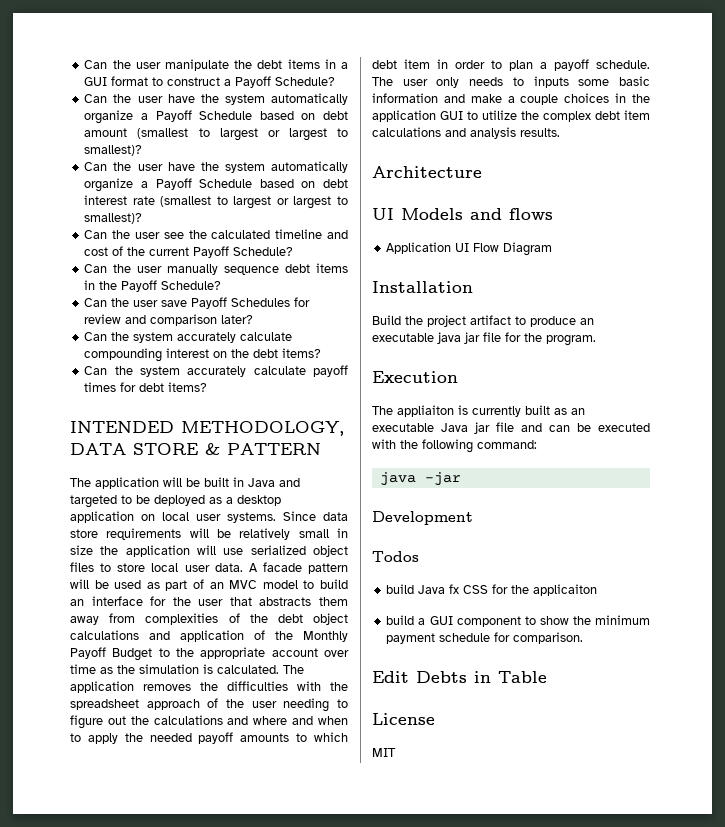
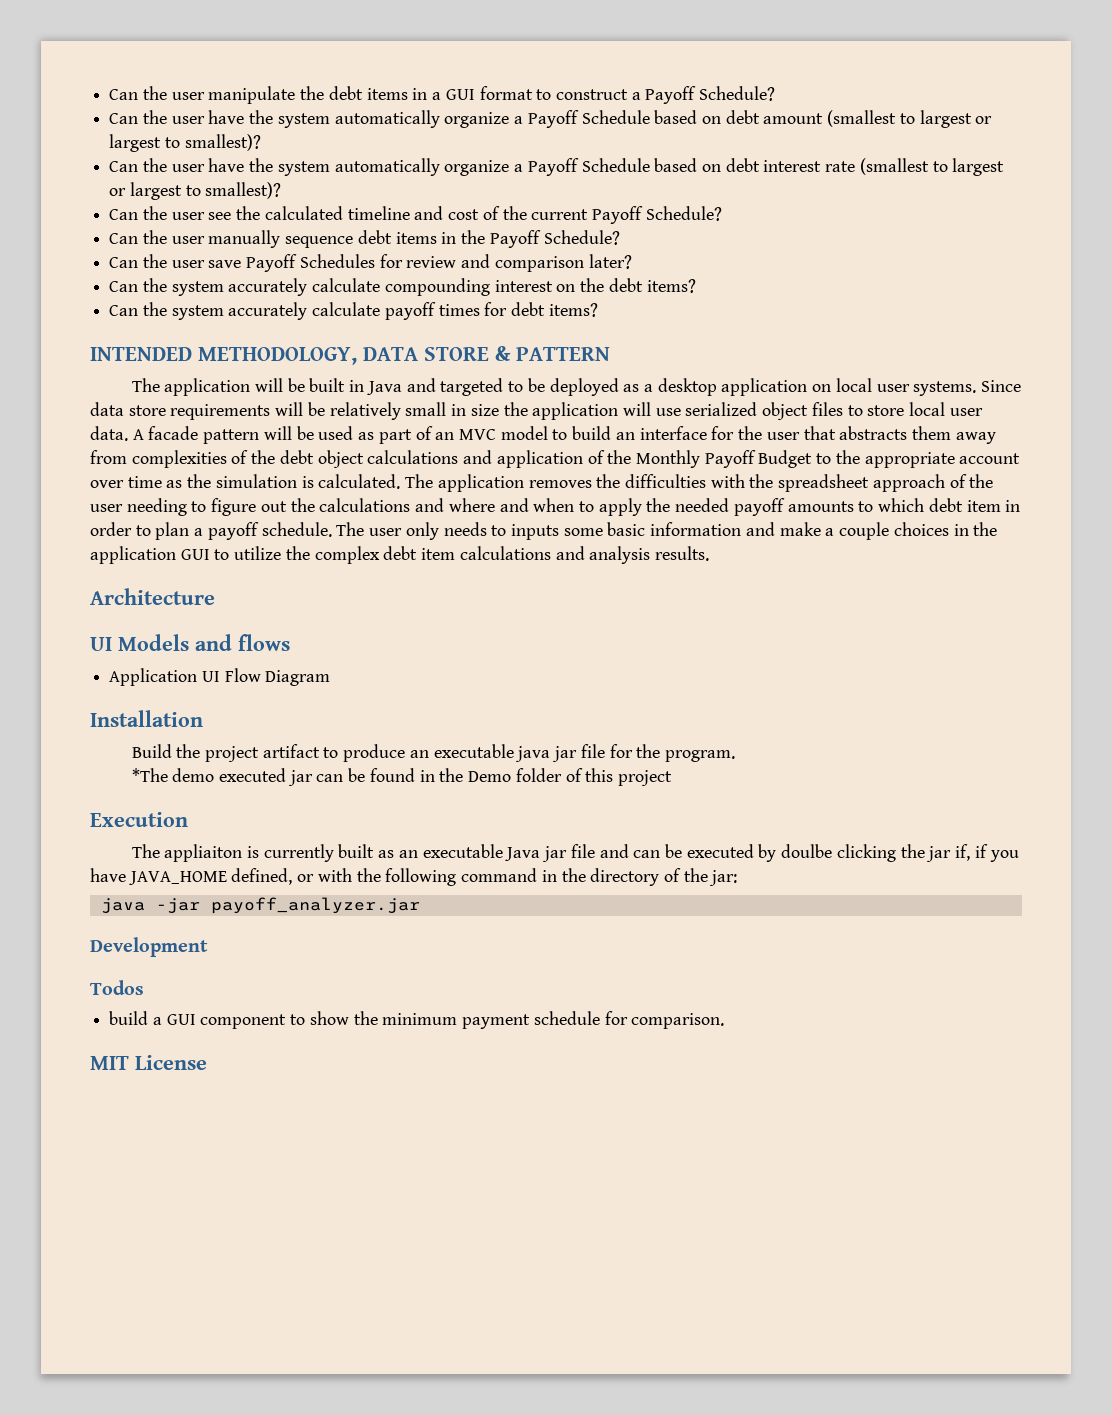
(596, 340) none -> [131,768,672,786] // *The demo executed jar can be found in the Demo folder of this project
[372,439,537,453] with the following command: -> [758,844,1019,862] [90,868,738,886] by doulbe clicking the jar if, if you have JAVA_HOME defined, or with the following command in the directory of the jar:
(461, 479) none -> [210,897,420,914] payoff_analyzer.jar
[386,584,598,596] // build Java fx CSS for the applicaiton -> (144, 987) none
[372,671,547,683] Edit Debts in Table // -> [90,1056,129,1070] MIT
[372,748,396,757] // MIT -> (207, 1062) none

